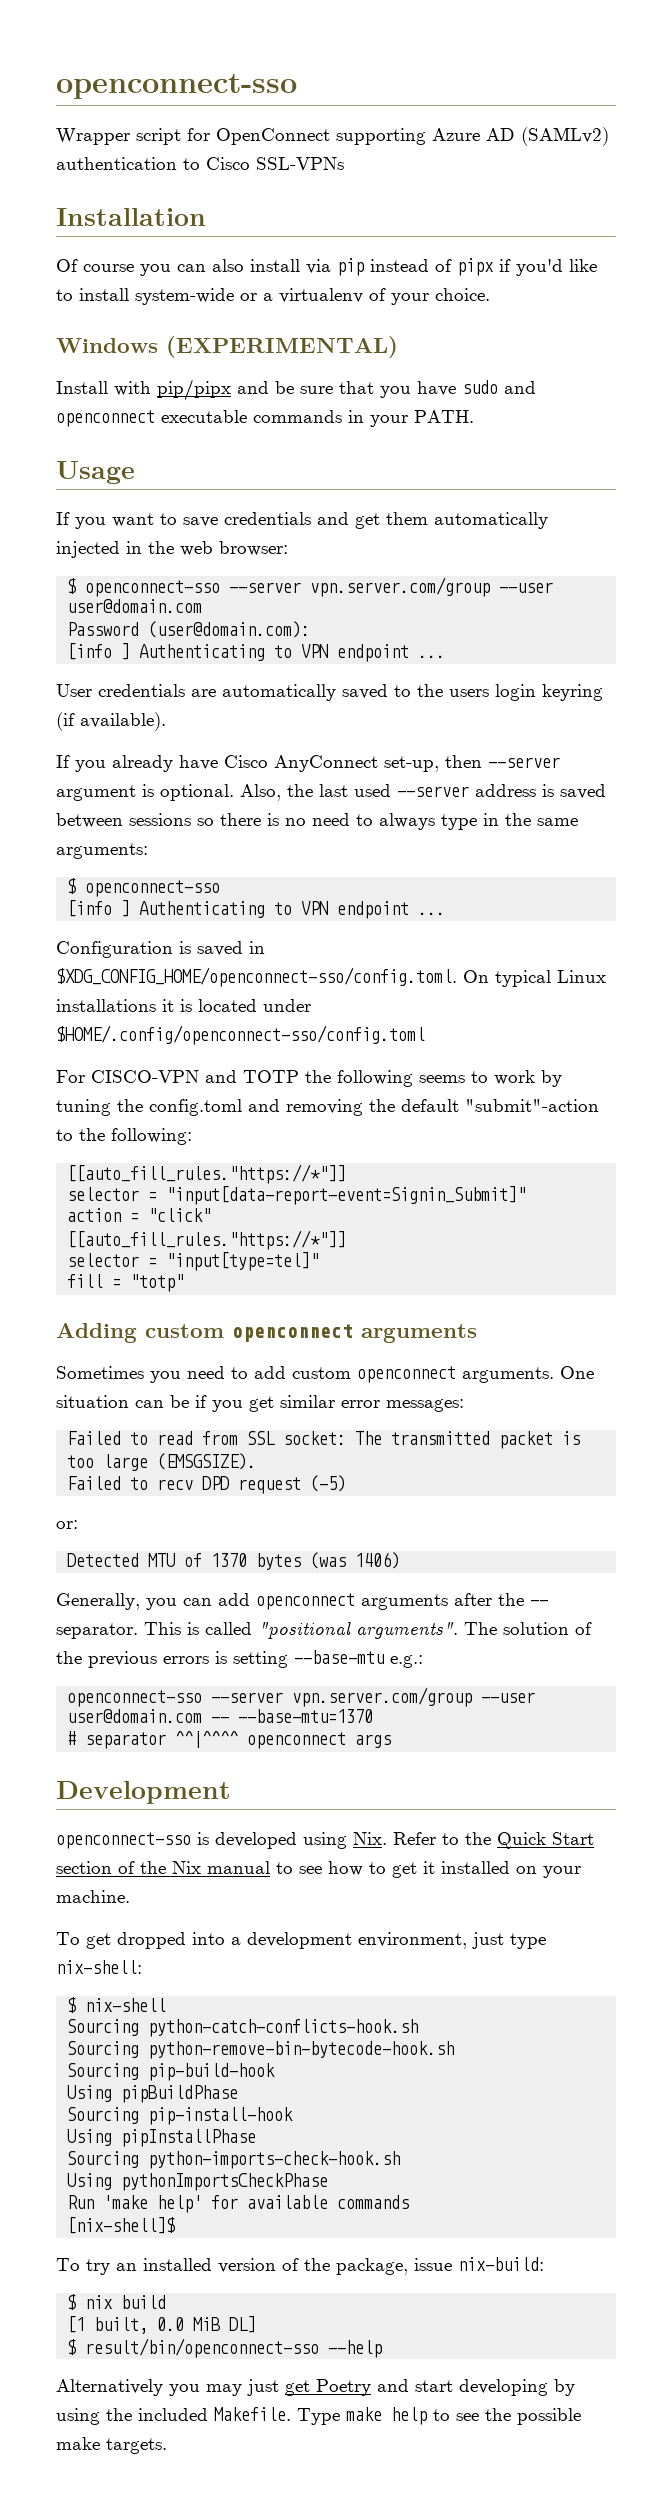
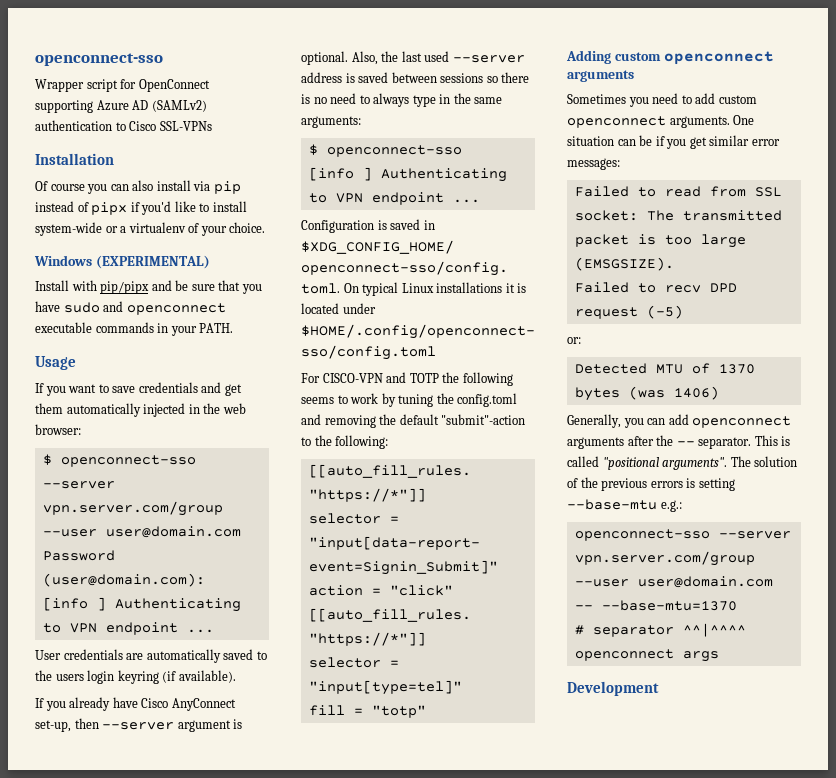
[56,1832,594,1849] [56,1861,581,1878] [56,1890,130,1903] [56,1932,546,1949] [56,1960,142,1974] [67,1997,167,2013] [67,2019,419,2037] [67,2041,455,2059] [67,2063,276,2081] [67,2085,239,2103] [67,2107,294,2125] [67,2129,257,2147] [67,2151,401,2169] [67,2173,329,2191] [67,2195,410,2213] [67,2217,176,2234] [56,2257,544,2275] [67,2294,167,2310] [67,2316,257,2334] [67,2338,383,2358] [56,2379,575,2396] [56,2407,581,2425] [56,2437,167,2454] // openconnect-sso is developed using Nix. Refer to the Quick Start section of the Nix manual to see how to get it installed on your machine. // To get dropped into a development environment, just type nix-shell: // $ nix-shell // Sourcing python-catch-conflicts-hook.sh // Sourcing python-remove-bin-bytecode-hook.sh // Sourcing pip-build-hook // Using pipBuildPhase // Sourcing pip-install-hook // Using pipInstallPhase // Sourcing python-imports-check-hook.sh // Using pythonImportsCheckPhase // Run 'make help' for available commands // [nix-shell]$ // To try an installed version of the package, issue nix-build: // $ nix build // [1 built, 0.0 MiB DL] // $ result/bin/openconnect-sso --help // Alternatively you may just get Poetry and start developing by using the included Makefile. Type make help to see the possible make targets. -> (659, 688) none

